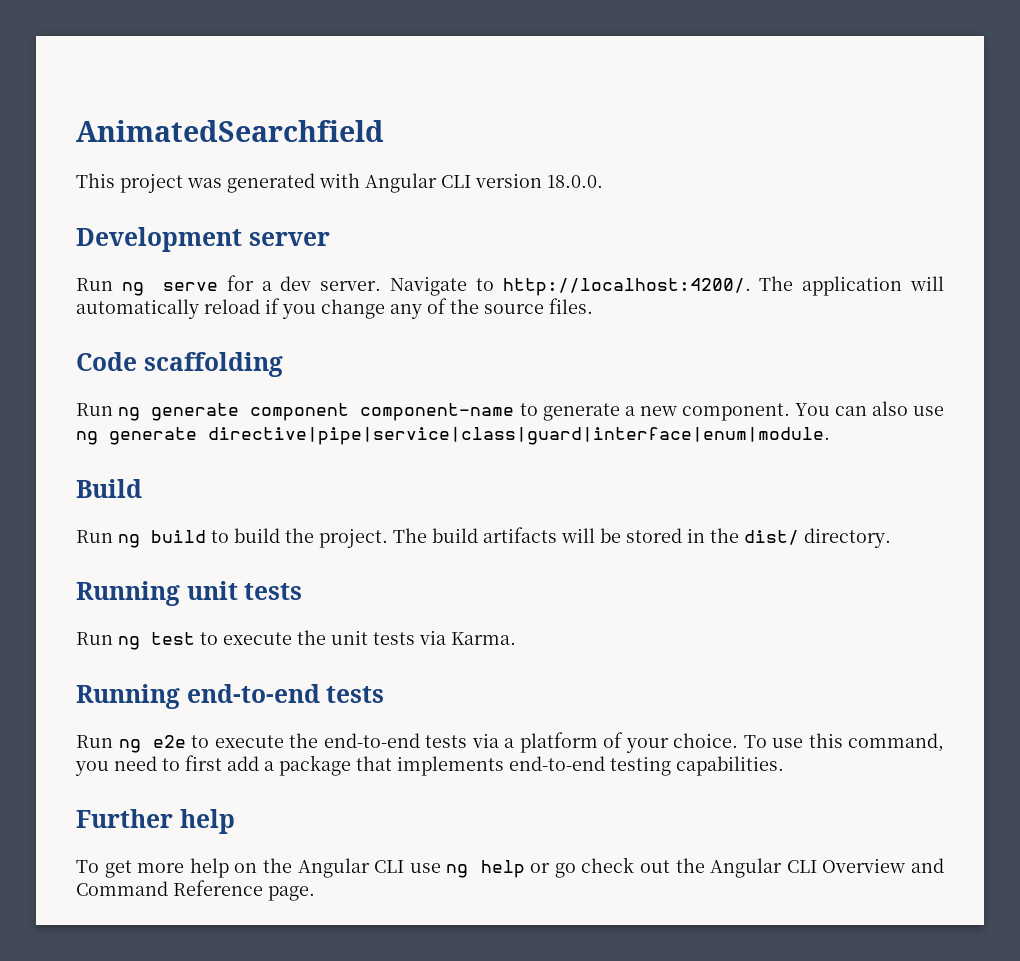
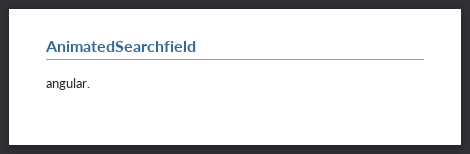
[76,173,603,193] [76,227,330,252] [76,275,944,296] [76,298,593,319] [76,352,283,377] [76,401,945,421] [76,427,830,445] [76,479,142,498] [76,527,891,548] [76,581,303,606] [76,630,516,650] [76,684,385,709] [76,732,944,753] [75,755,784,776] [76,809,235,834] [76,857,944,878] [76,880,315,901] This project was generated with Angular CLI version 18.0.0. // Development server // Run ng serve for a dev server. Navigate to http://localhost:4200/. The application will automatically reload if you change any of the source files. // Code scaffolding // Run ng generate component component-name to generate a new component. You can also use ng generate directive|pipe|service|class|guard|interface|enum|module. // Build // Run ng build to build the project. The build artifacts will be stored in the dist/ directory. // Running unit tests // Run ng test to execute the unit tests via Karma. // Running end-to-end tests // Run ng e2e to execute the end-to-end tests via a platform of your choice. To use this command, you need to first add a package that implements end-to-end testing capabilities. // Further help // To get more help on the Angular CLI use ng help or go check out the Angular CLI Overview and Command Reference page. -> [46,78,90,90] angular.

